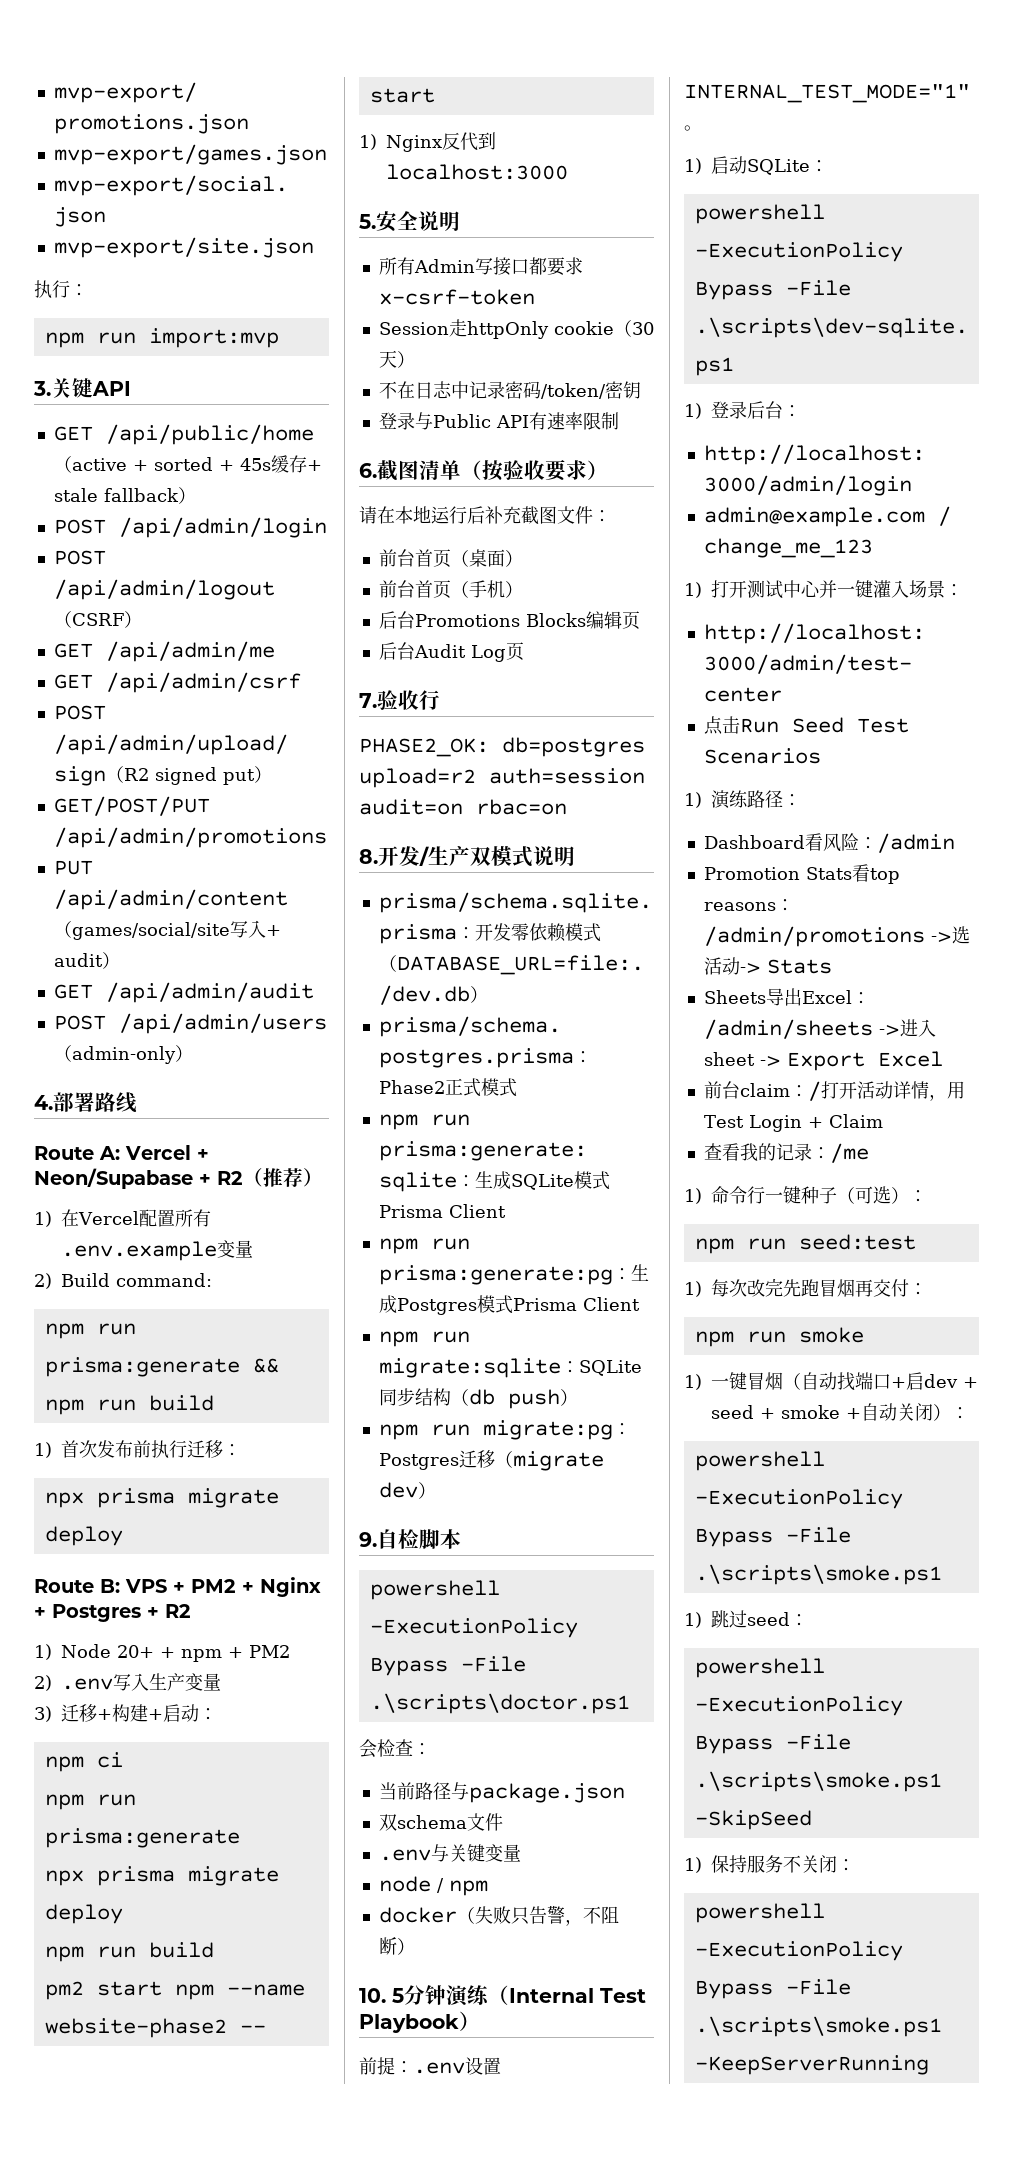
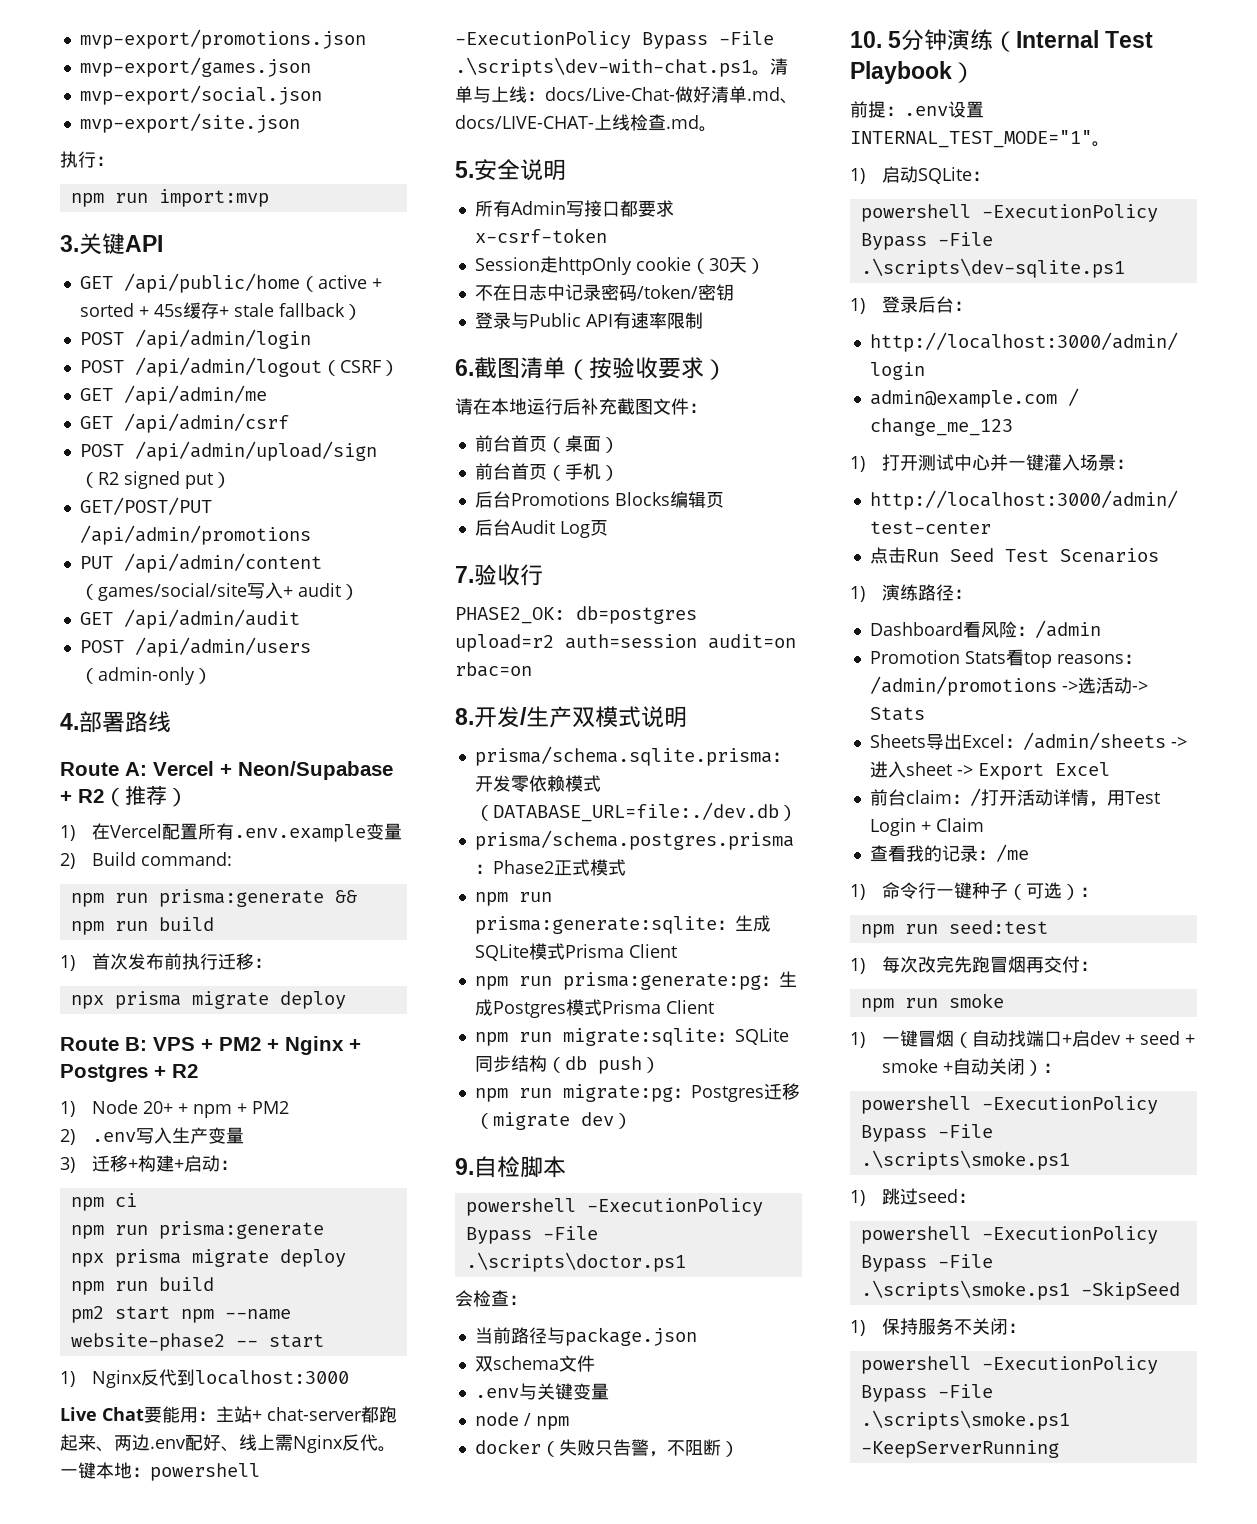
(568, 172) none -> [60,1406,397,1423] [60,1434,396,1453] [60,1462,260,1481] [455,31,774,49] [455,57,788,77] [455,86,798,104] [455,114,717,132] // Live Chat要能用：主站+ chat-server都跑起来、两边.env配好、线上需Nginx反代。一键本地：powershell -ExecutionPolicy Bypass -File .\scripts\dev-with-chat.ps1。清单与上线：docs/Live-Chat-做好清单.md、docs/LIVE-CHAT-上线检查.md。

